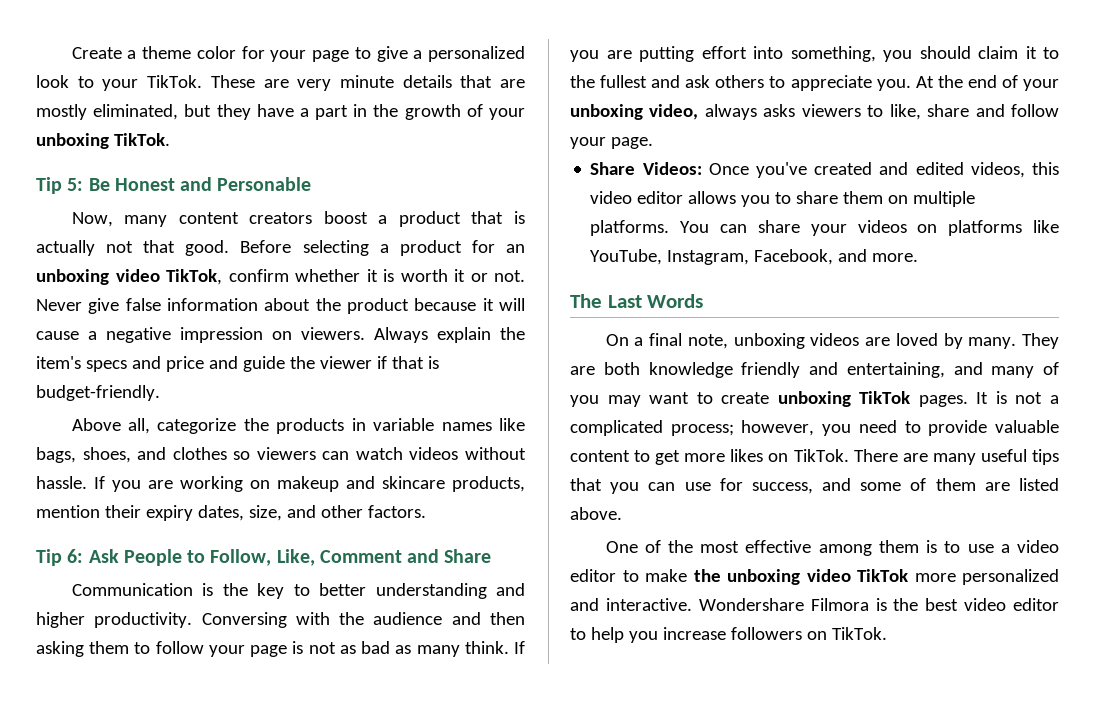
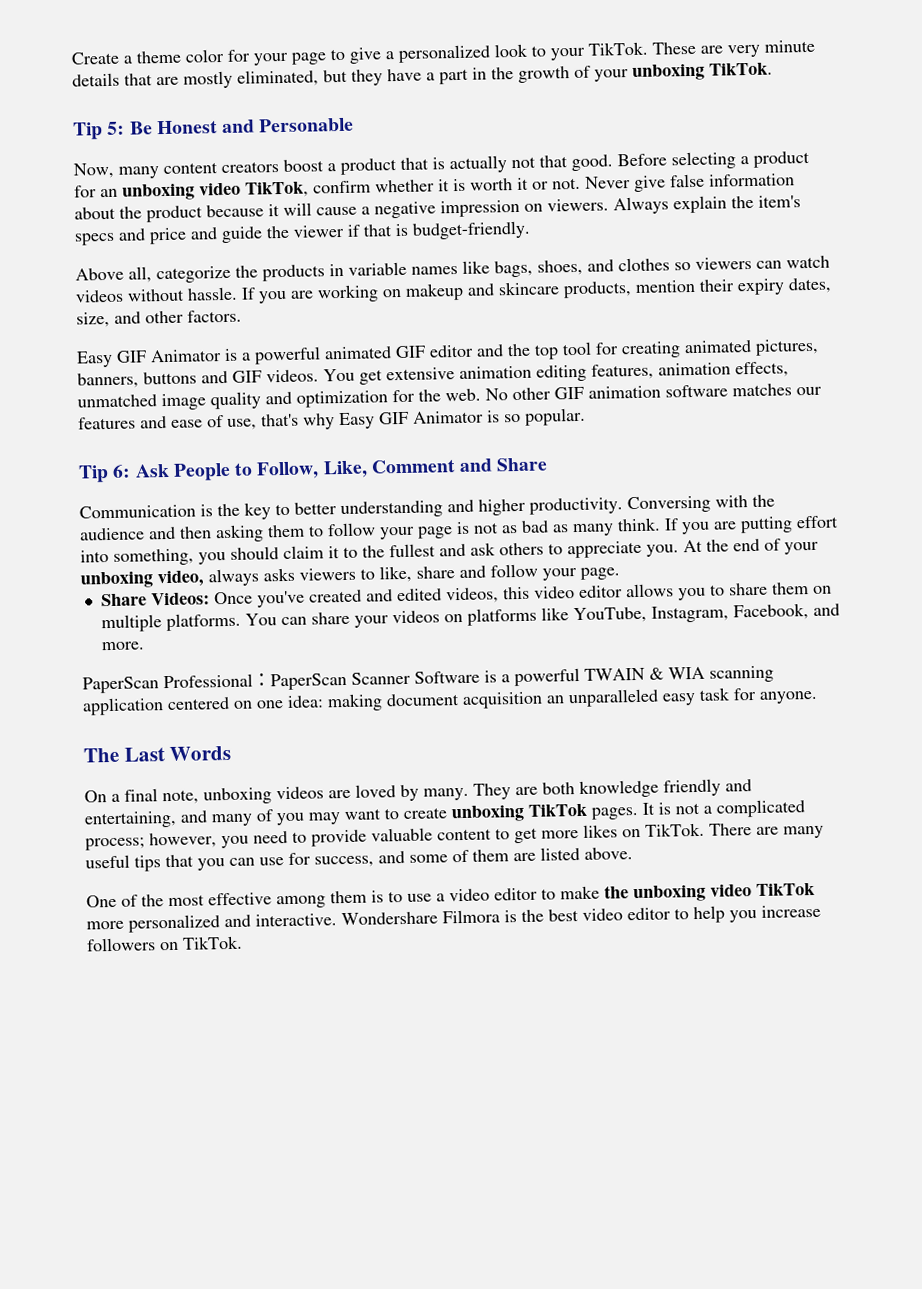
(426, 511) none -> [76,338,819,368] [77,361,789,389] [77,383,822,411] [78,407,586,430] // Easy GIF Animator is a powerful animated GIF editor and the top tool for creating animated pictures, banners, buttons and GIF videos. You get extensive animation editing features, animation effects, unmatched image quality and optimization for the web. No other GIF animation software matches our features and ease of use, that's why Easy GIF Animator is so popular.
(919, 257) none -> [82,665,774,694] [82,687,818,716] // PaperScan Professional：PaperScan Scanner Software is a powerful TWAIN & WIA scanning application centered on one idea: making document acquisition an unparalleled easy task for anyone.

